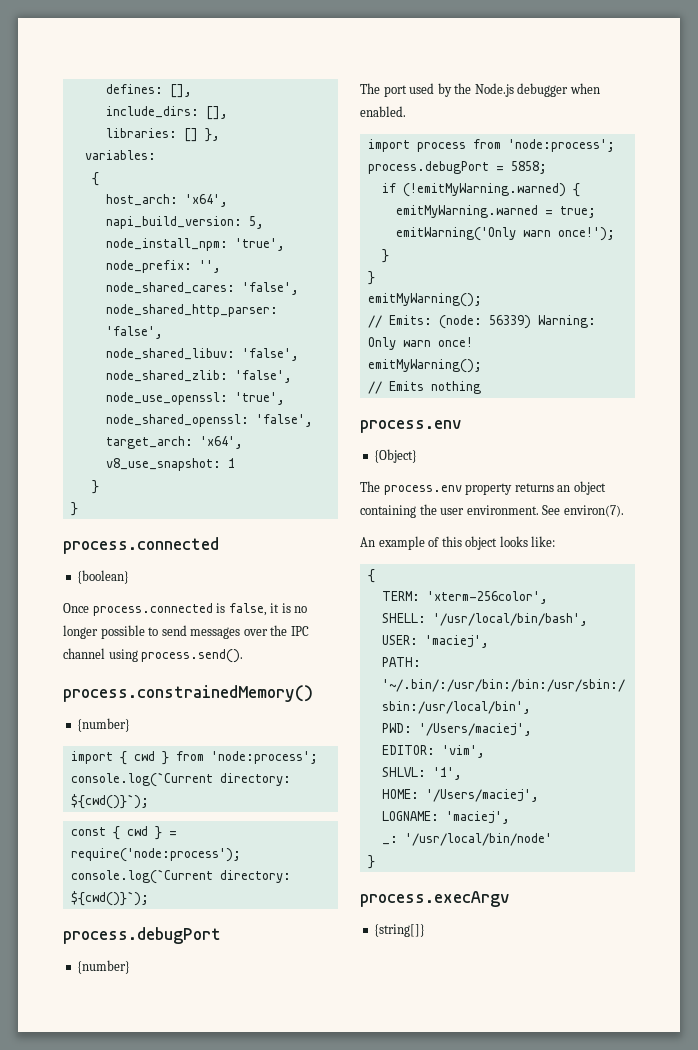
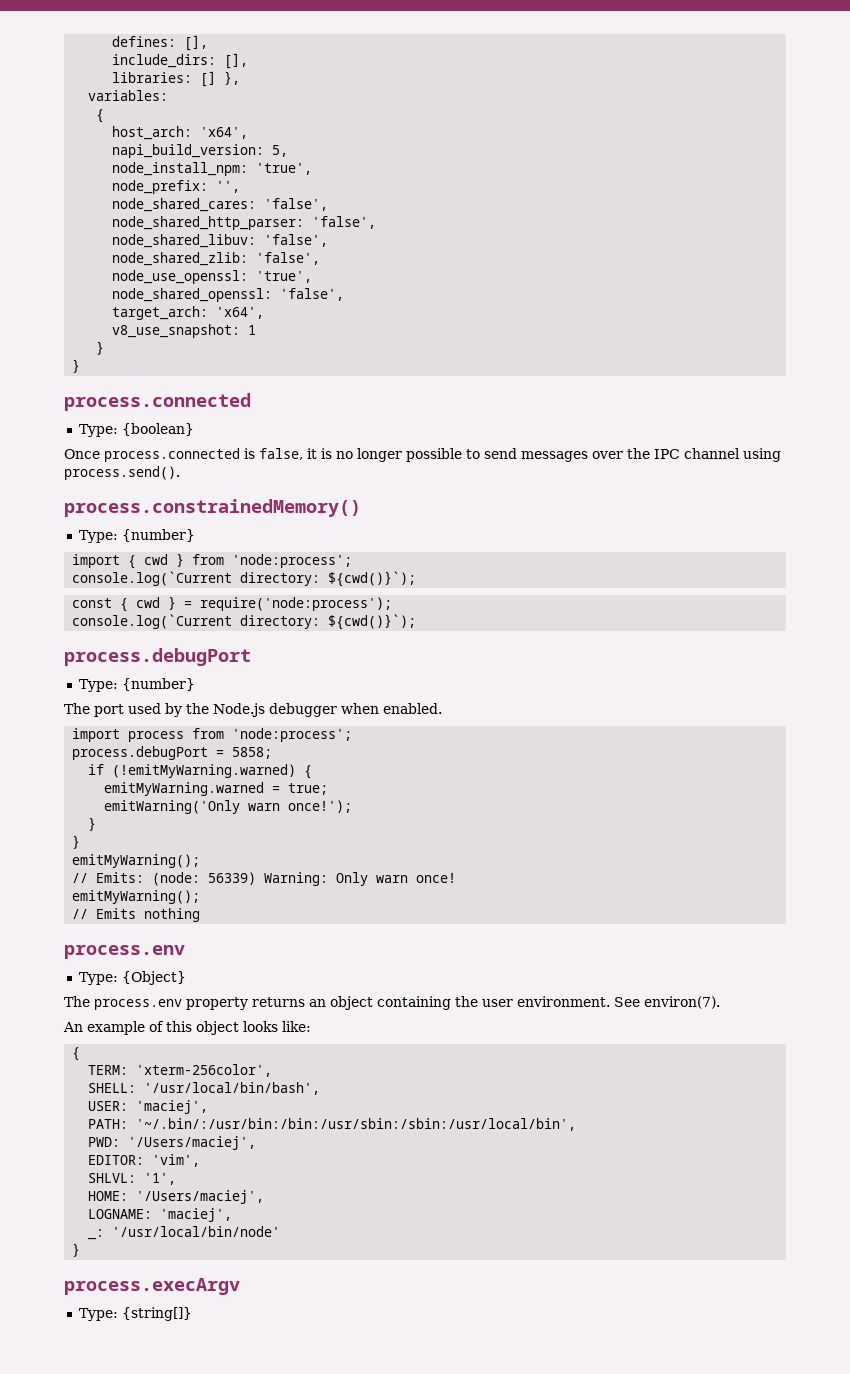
(219, 545) none -> [78,424,118,437] Type:
(313, 693) none -> [78,530,118,543] Type:
(221, 935) none -> [78,679,118,692] Type:
(462, 426) none -> [78,972,118,985] Type:
(510, 899) none -> [78,1308,118,1321] Type:

